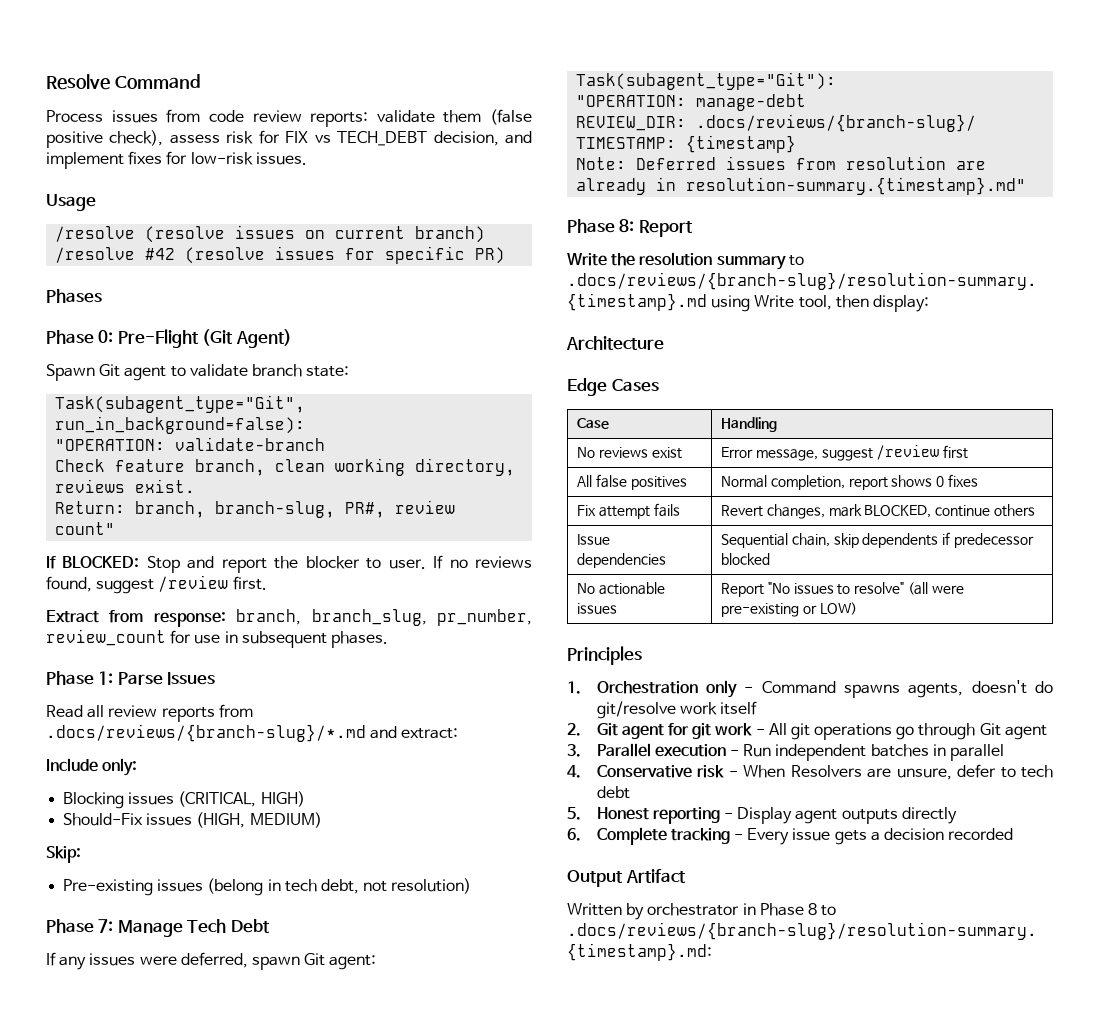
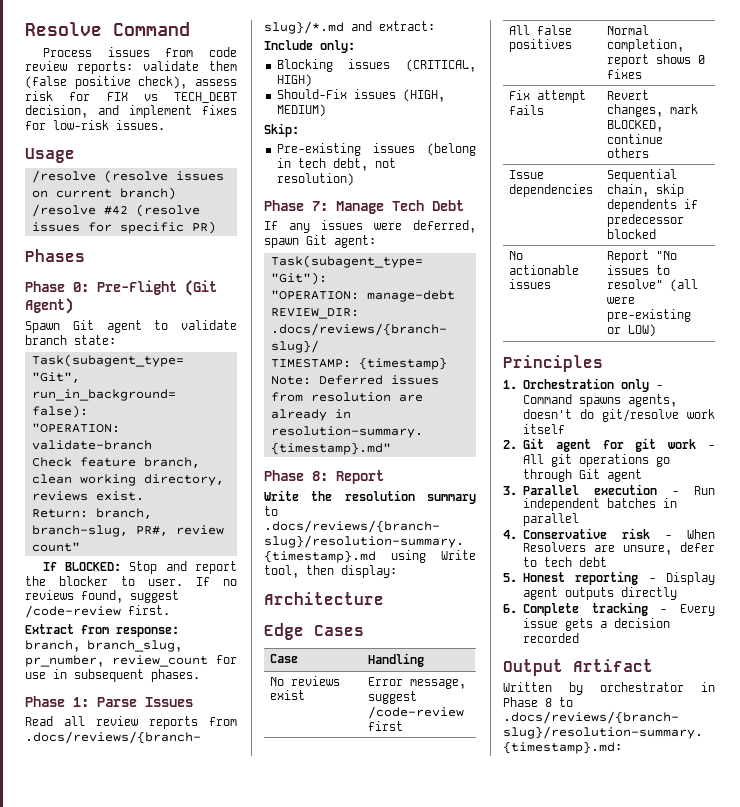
[158,575,229,592] /review -> [25,605,121,618] /code-review
[876,445,940,460] /review -> [368,706,465,719] /code-review

